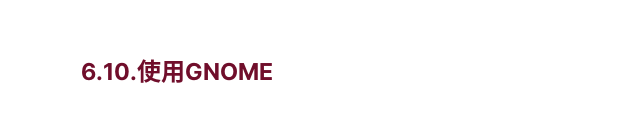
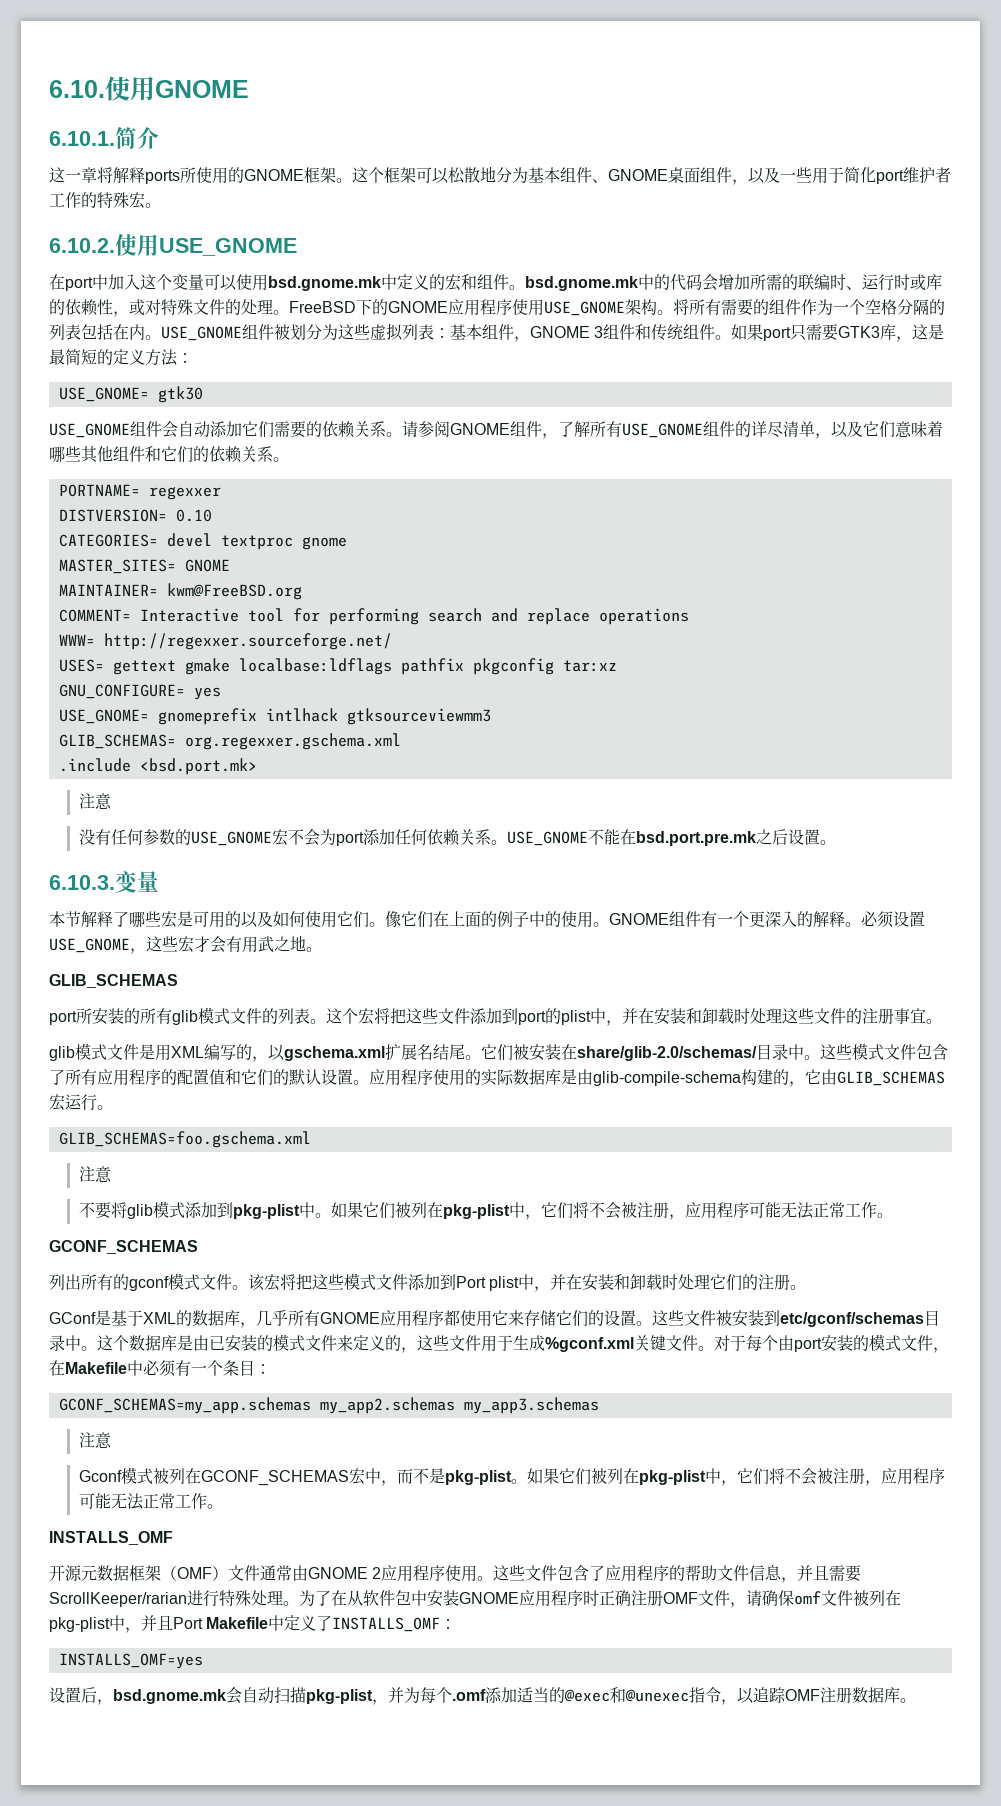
(273, 71) none -> [49,127,159,149] [49,166,951,185] [49,192,161,209] [49,234,297,256] [49,274,942,291] [49,299,945,317] [49,323,945,342] [49,349,193,366] [58,386,203,403] [49,421,943,439] [49,446,289,463] [58,484,221,500] [58,509,212,522] [58,533,347,550] [58,559,230,574] [58,583,302,600] [58,608,689,625] [58,633,392,650] [58,658,617,675] [58,684,221,700] [58,708,491,725] [58,733,401,750] [58,758,257,775] [78,793,112,810] [78,829,836,846] [49,871,159,893] [49,911,925,928] [49,935,322,954] [49,974,178,988] [49,1007,942,1026] [49,1043,948,1062] [49,1069,945,1087] [49,1094,113,1111] [58,1131,311,1148] [78,1166,112,1183] [78,1201,893,1220] [49,1240,198,1254] [49,1273,807,1292] [49,1310,940,1328] [49,1334,949,1353] [49,1360,271,1377] [58,1397,599,1414] [78,1432,112,1449] [78,1467,945,1486] [78,1493,223,1510] [49,1531,173,1545] [49,1565,862,1583] [49,1590,901,1608] [49,1615,457,1633] [58,1653,203,1669] [49,1687,916,1705] // 6.10.1.简介 // 这一章将解释ports所使用的GNOME框架。这个框架可以松散地分为基本组件、GNOME桌面组件，以及一些用于简化port维护者工作的特殊宏。 // 6.10.2.使用USE_GNOME // 在port中加入这个变量可以使用bsd.gnome.mk中定义的宏和组件。bsd.gnome.mk中的代码会增加所需的联编时、运行时或库的依赖性，或对特殊文件的处理。FreeBSD下的GNOME应用程序使用USE_GNOME架构。将所有需要的组件作为一个空格分隔的列表包括在内。USE_GNOME组件被划分为这些虚拟列表：基本组件，GNOME 3组件和传统组件。如果port只需要GTK3库，这是最简短的定义方法： // USE_GNOME= gtk30 // USE_GNOME组件会自动添加它们需要的依赖关系。请参阅GNOME组件，了解所有USE_GNOME组件的详尽清单，以及它们意味着哪些其他组件和它们的依赖关系。 // PORTNAME= regexxer // DISTVERSION= 0.10 // CATEGORIES= devel textproc gnome // MASTER_SITES= GNOME // MAINTAINER= kwm@FreeBSD.org // COMMENT= Interactive tool for performing search and replace operations // WWW= http://regexxer.sourceforge.net/ // USES= gettext gmake localbase:ldflags pathfix pkgconfig tar:xz // GNU_CONFIGURE= yes // USE_GNOME= gnomeprefix intlhack gtksourceviewmm3 // GLIB_SCHEMAS= org.regexxer.gschema.xml // .include <bsd.port.mk> // 注意 // 没有任何参数的USE_GNOME宏不会为port添加任何依赖关系。USE_GNOME不能在bsd.port.pre.mk之后设置。 // 6.10.3.变量 // 本节解释了哪些宏是可用的以及如何使用它们。像它们在上面的例子中的使用。GNOME组件有一个更深入的解释。必须设置USE_GNOME，这些宏才会有用武之地。 // GLIB_SCHEMAS // port所安装的所有glib模式文件的列表。这个宏将把这些文件添加到port的plist中，并在安装和卸载时处理这些文件的注册事宜。 // glib模式文件是用XML编写的，以gschema.xml扩展名结尾。它们被安装在share/glib-2.0/schemas/目录中。这些模式文件包含了所有应用程序的配置值和它们的默认设置。应用程序使用的实际数据库是由glib-compile-schema构建的，它由GLIB_SCHEMAS宏运行。 // GLIB_SCHEMAS=foo.gschema.xml // 注意 // 不要将glib模式添加到pkg-plist中。如果它们被列在pkg-plist中，它们将不会被注册，应用程序可能无法正常工作。 // GCONF_SCHEMAS // 列出所有的gconf模式文件。该宏将把这些模式文件添加到Port plist中，并在安装和卸载时处理它们的注册。 // GConf是基于XML的数据库，几乎所有GNOME应用程序都使用它来存储它们的设置。这些文件被安装到etc/gconf/schemas目录中。这个数据库是由已安装的模式文件来定义的，这些文件用于生成%gconf.xml关键文件。对于每个由port安装的模式文件，在Makefile中必须有一个条目： // GCONF_SCHEMAS=my_app.schemas my_app2.schemas my_app3.schemas // 注意 // Gconf模式被列在GCONF_SCHEMAS宏中，而不是pkg-plist。如果它们被列在pkg-plist中，它们将不会被注册，应用程序可能无法正常工作。 // INSTALLS_OMF // 开源元数据框架（OMF）文件通常由GNOME 2应用程序使用。这些文件包含了应用程序的帮助文件信息，并且需要ScrollKeeper/rarian进行特殊处理。为了在从软件包中安装GNOME应用程序时正确注册OMF文件，请确保omf文件被列在pkg-plist中，并且Port Makefile中定义了INSTALLS_OMF： // INSTALLS_OMF=yes // 设置后，bsd.gnome.mk会自动扫描pkg-plist，并为每个.omf添加适当的@exec和@unexec指令，以追踪OMF注册数据库。

